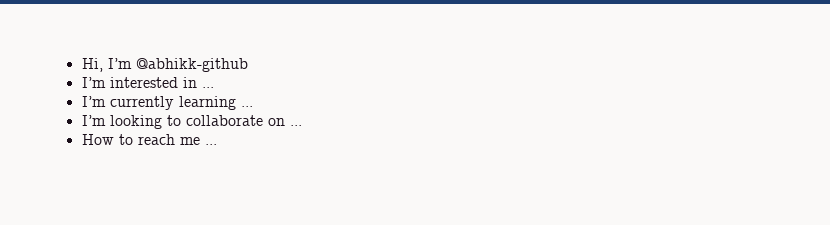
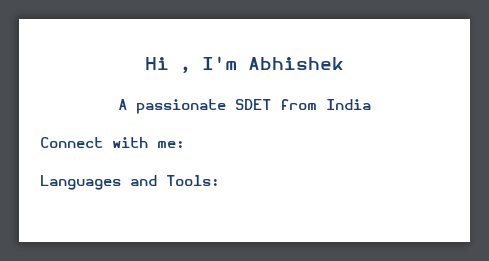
[81,58,248,72] [81,77,214,88] [81,96,253,110] [81,115,302,129] [81,134,217,145] Hi, I’m @abhikk-github // I’m interested in ... // I’m currently learning ... // I’m looking to collaborate on ... // How to reach me ... -> [145,56,344,74] [118,99,371,114] [40,137,185,148] [40,175,220,190] Hi , I'm Abhishek // A passionate SDET from India // Connect with me: // Languages and Tools:

